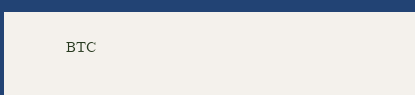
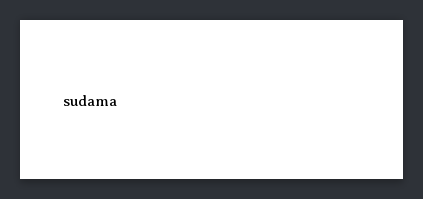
[66,42,96,52] BTC -> [63,95,117,106] sudama

